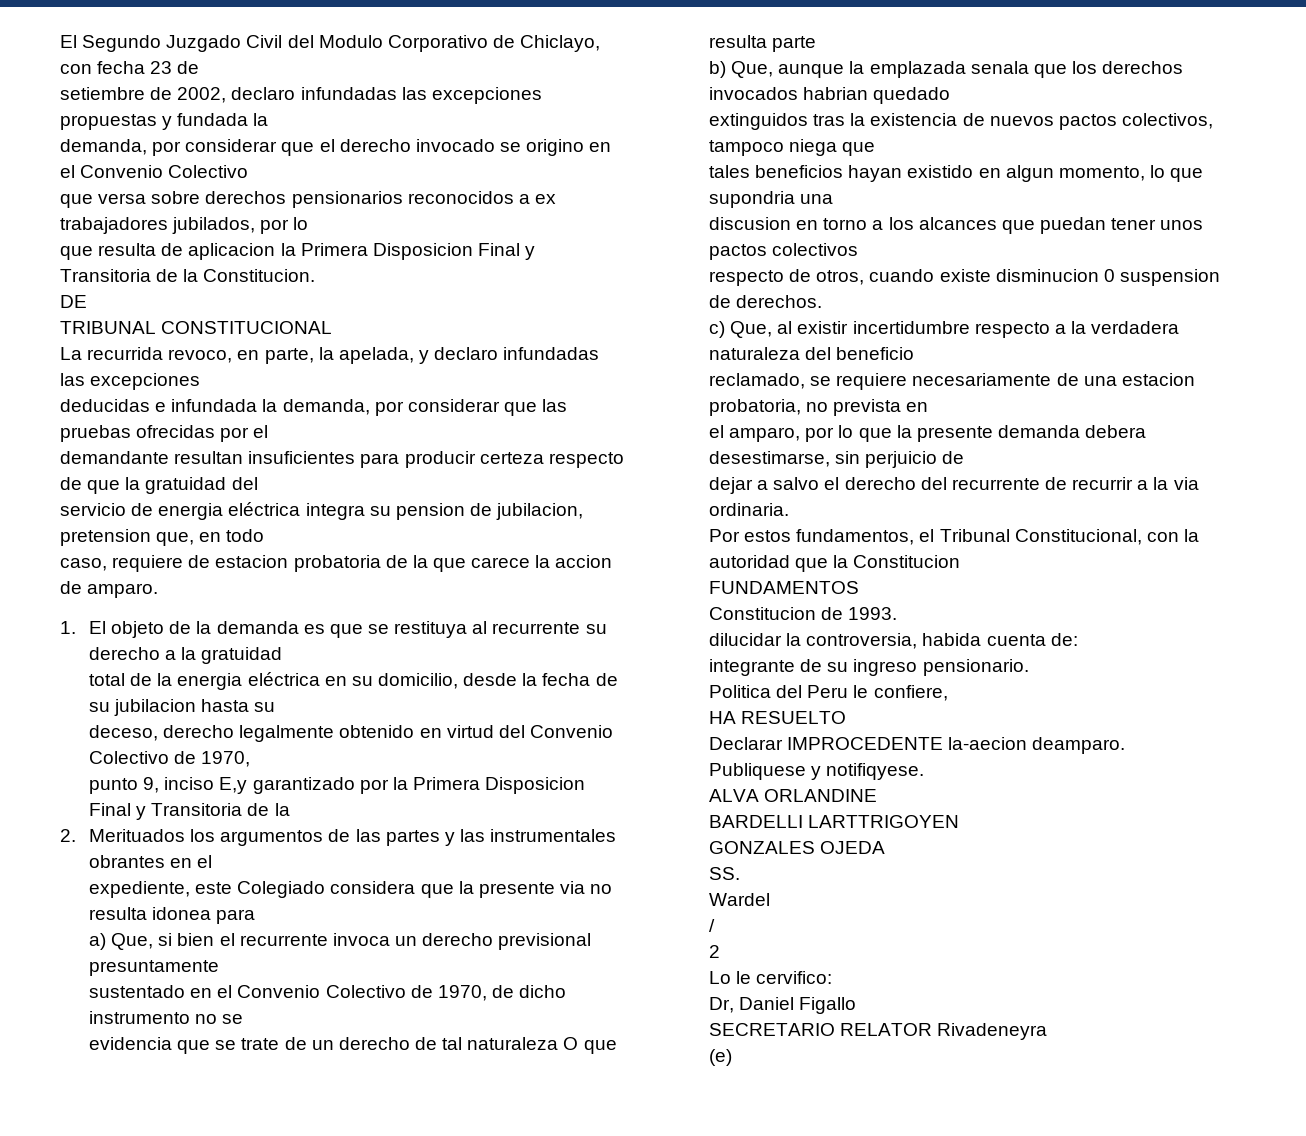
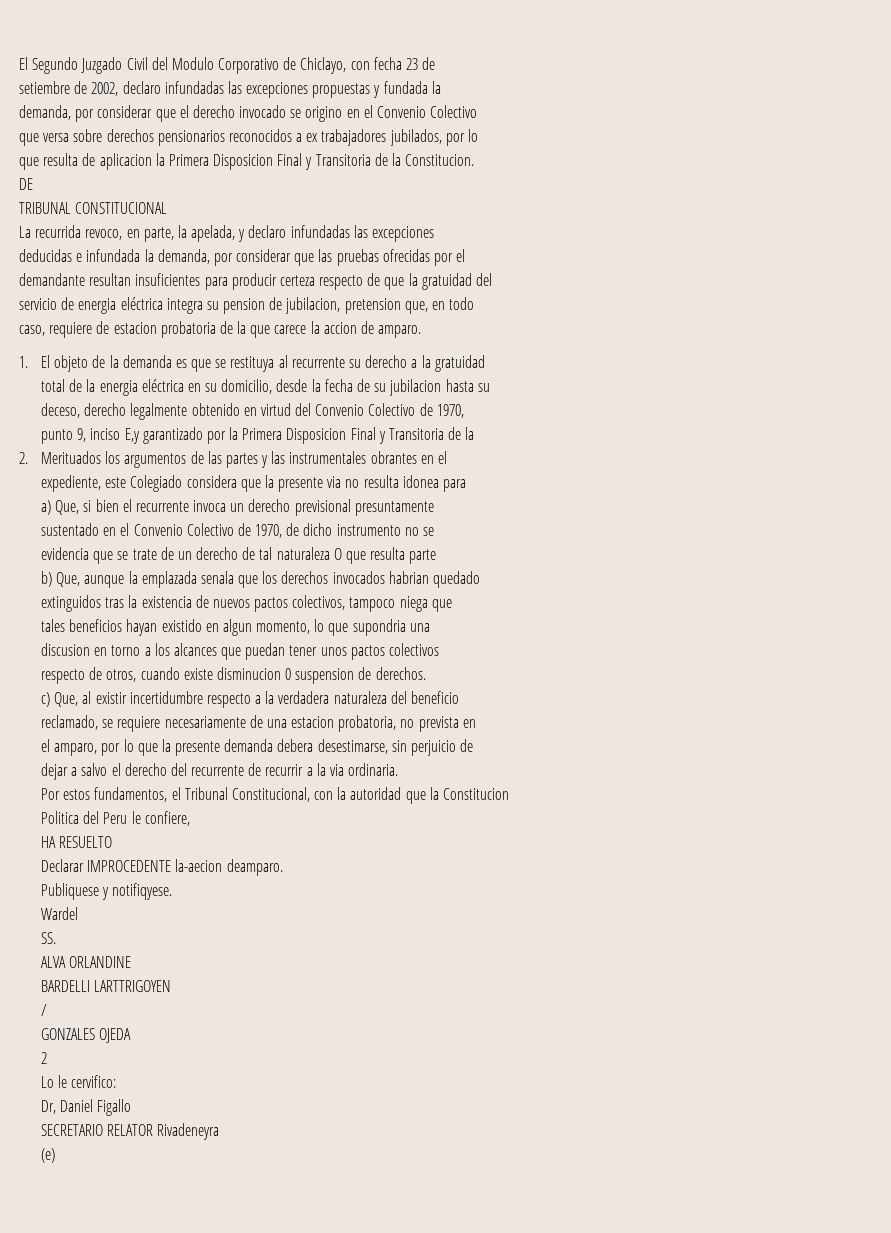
[709,581,860,594] [709,607,898,620] [709,633,1078,649] [709,659,1029,676] // FUNDAMENTOS // Constitucion de 1993. // dilucidar la controversia, habida cuenta de: // integrante de su ingreso pensionario. -> (509, 794) none
(925, 771) none -> [40,907,78,920] [40,932,56,944] // Wardel // SS.
(960, 821) none -> [40,1004,47,1016] // /
[709,867,741,880] [709,893,771,906] [709,919,716,932] // SS. // Wardel // / -> (132, 1035) none

